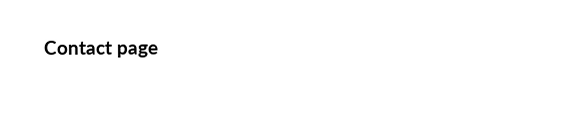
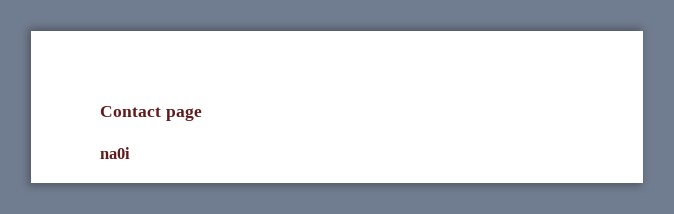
(158, 51) none -> [100,147,130,159] // na0i

